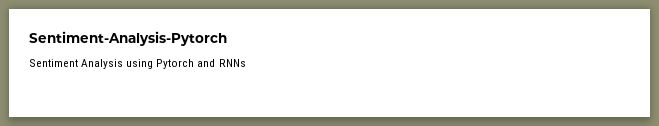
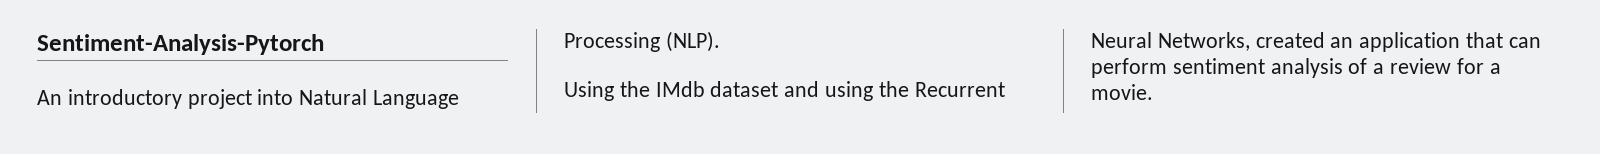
[29,59,246,69] Sentiment Analysis using Pytorch and RNNs -> [37,89,460,109] [564,31,720,52] [564,81,1005,101] [1091,32,1541,52] [1091,58,1501,78] [1091,84,1153,100] An introductory project into Natural Language Processing (NLP). // Using the IMdb dataset and using the Recurrent Neural Networks, created an application that can perform sentiment analysis of a review for a movie.

